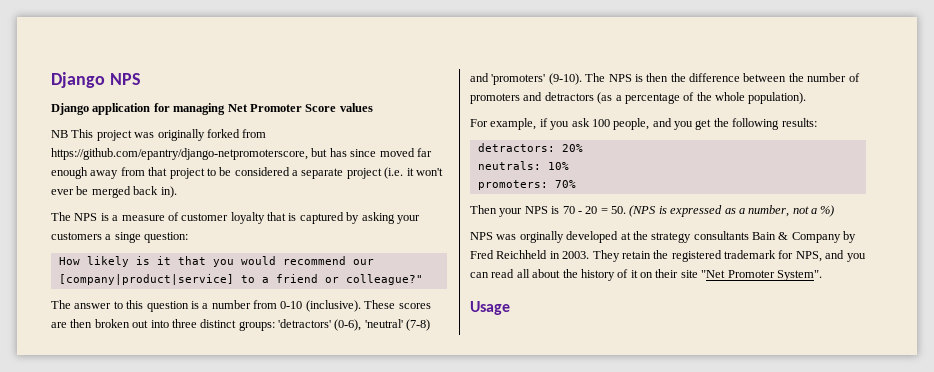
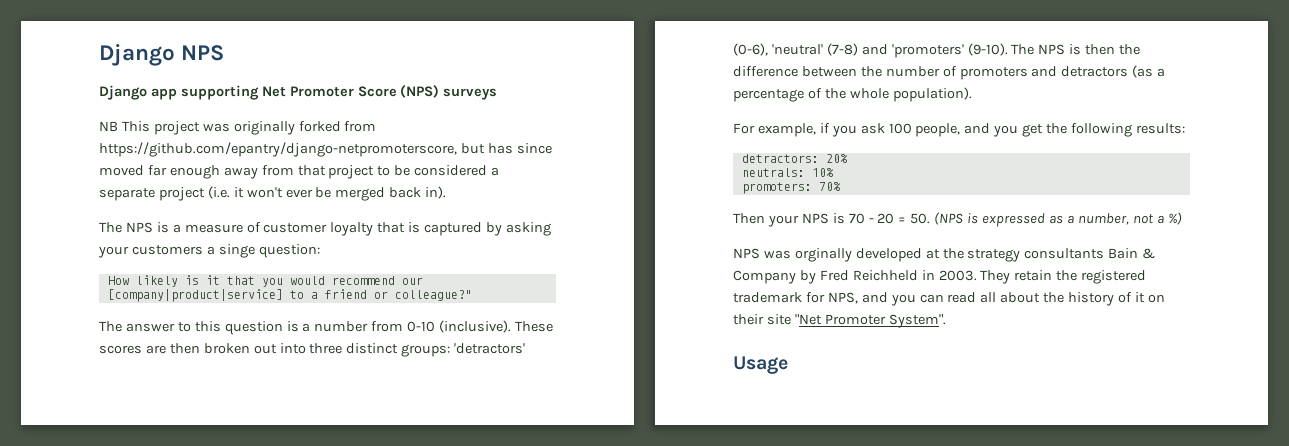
[92,103,226,115] application for managing -> [150,85,259,100] app supporting
[339,103,373,112] values -> [400,85,498,100] (NPS) surveys

